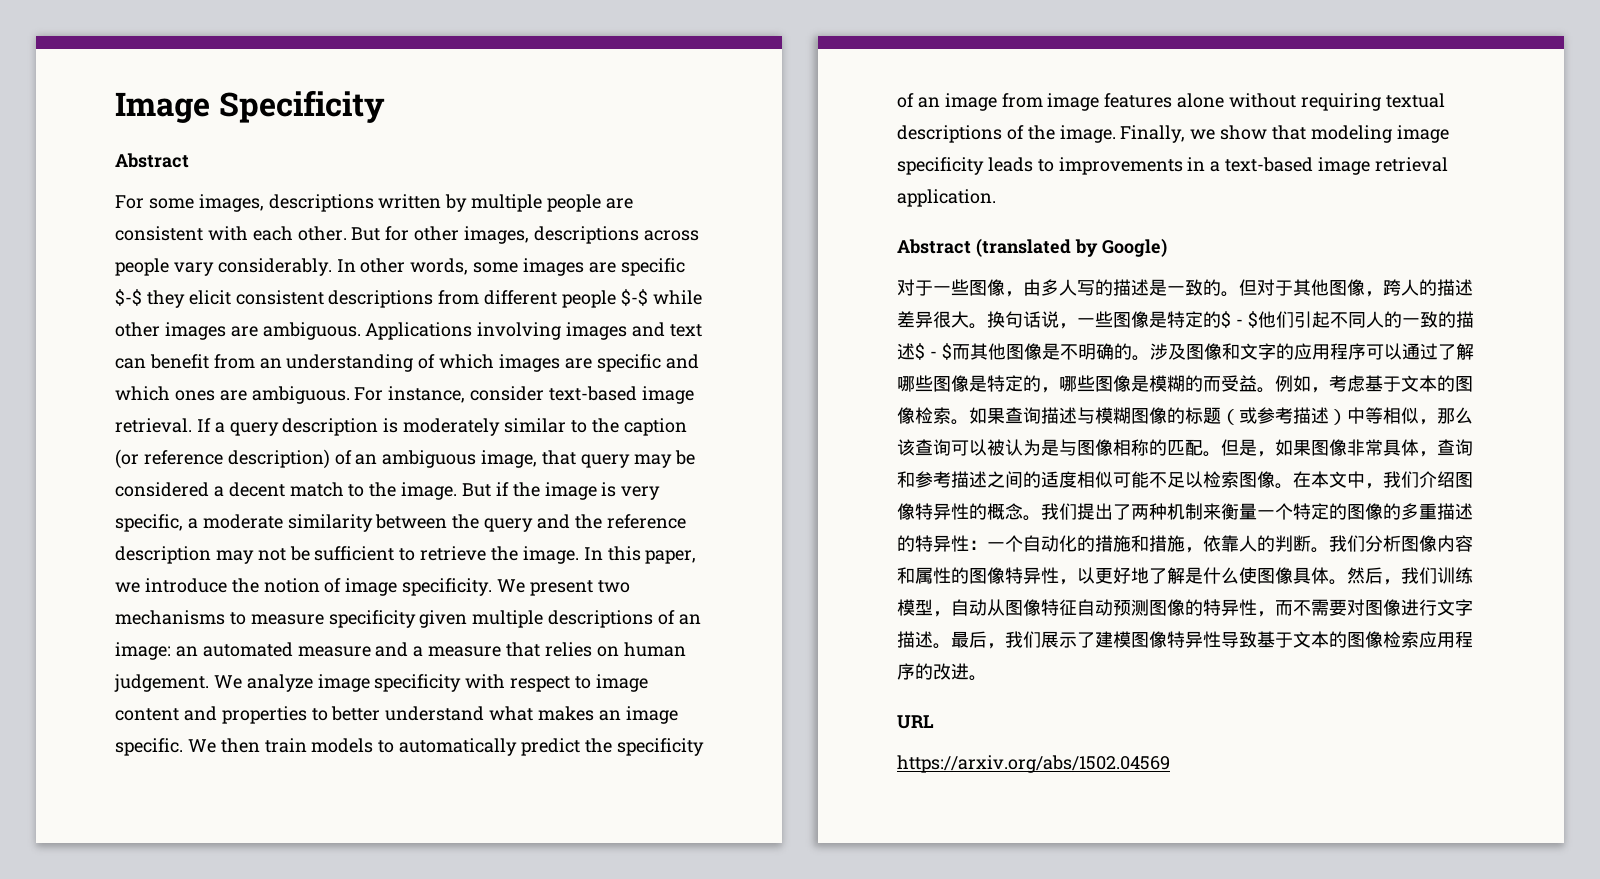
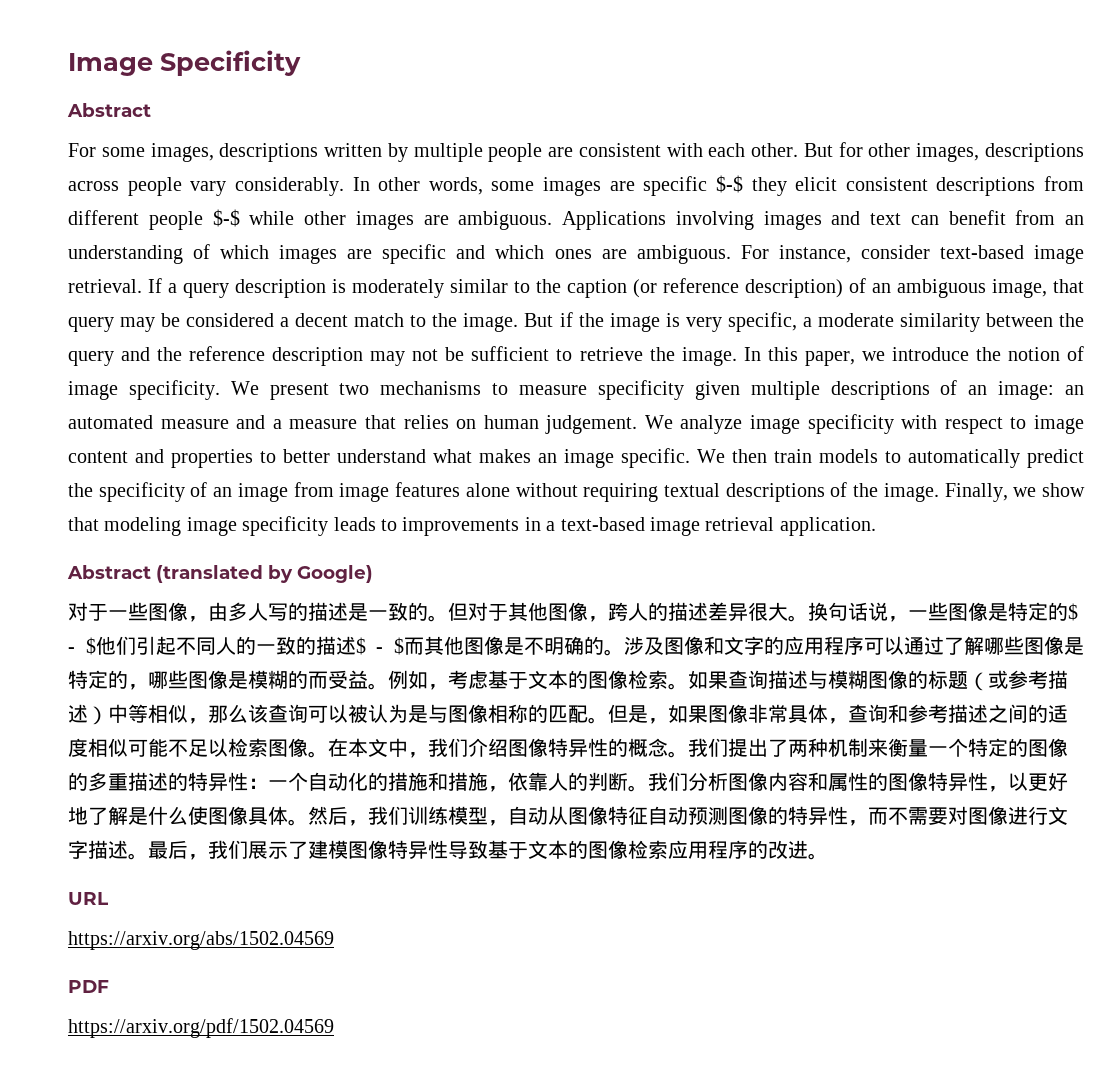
(1170, 764) none -> [68,980,109,993] [68,1018,334,1038] // PDF // https://arxiv.org/pdf/1502.04569

